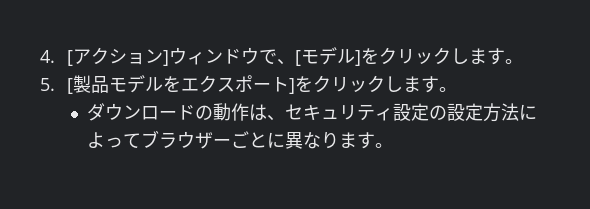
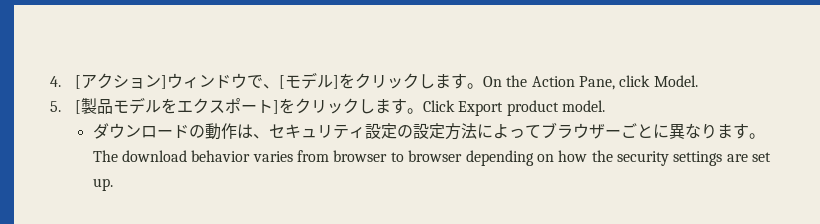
(524, 61) none -> [483,75,698,90] On the Action Pane, click Model.
(458, 89) none -> [423,100,606,116] Click Export product model.
(394, 145) none -> [92,150,771,166] [92,178,113,191] The download behavior varies from browser to browser depending on how the security settings are set up.

